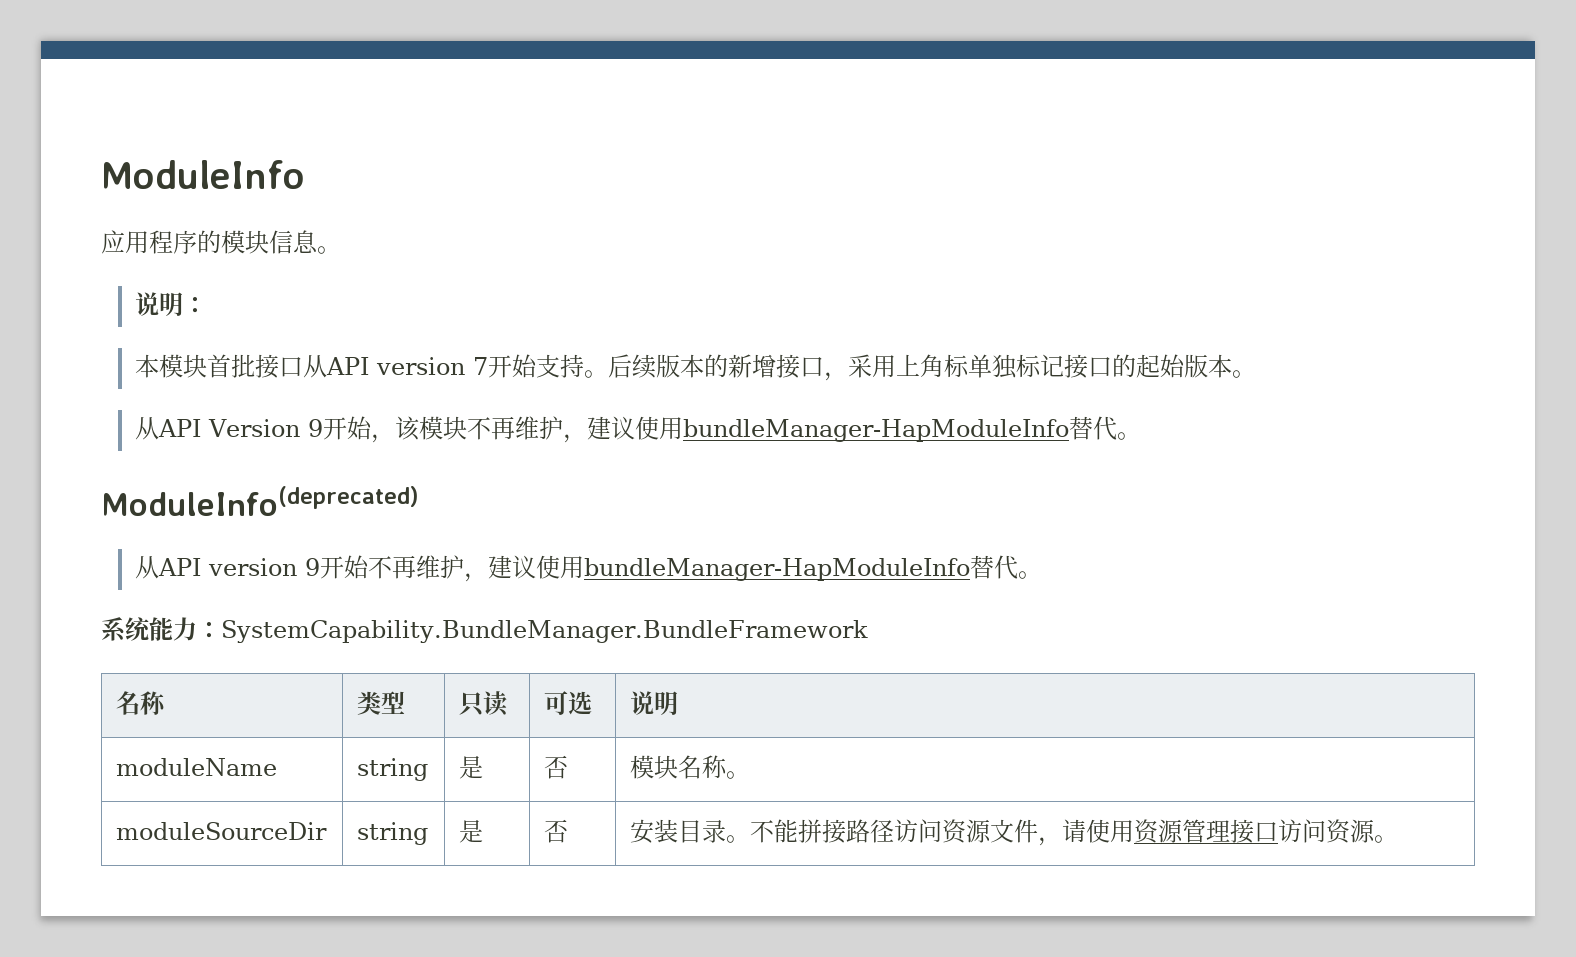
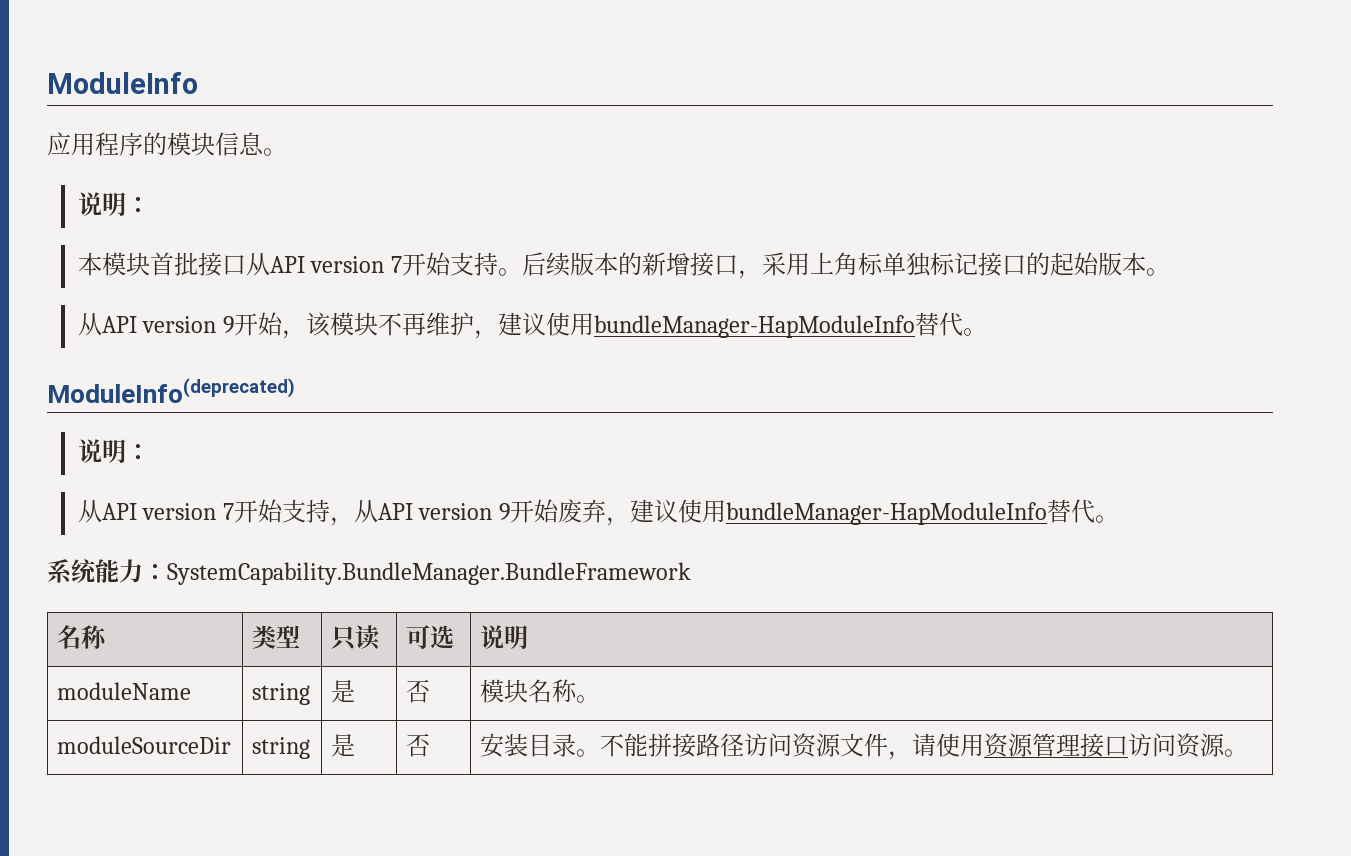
[208,419,301,437] Version -> [142,316,217,333] version
[135,555,465,579] 从API version 9开始不再维护 -> [77,439,150,463] [77,499,606,526] 说明： // 从API version 7开始支持，从API version 9开始废弃

